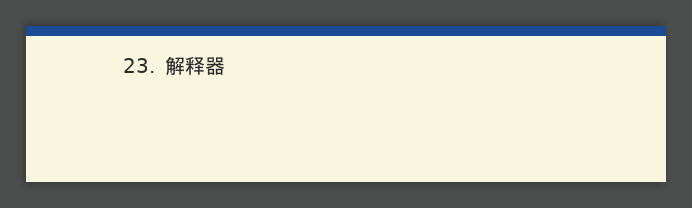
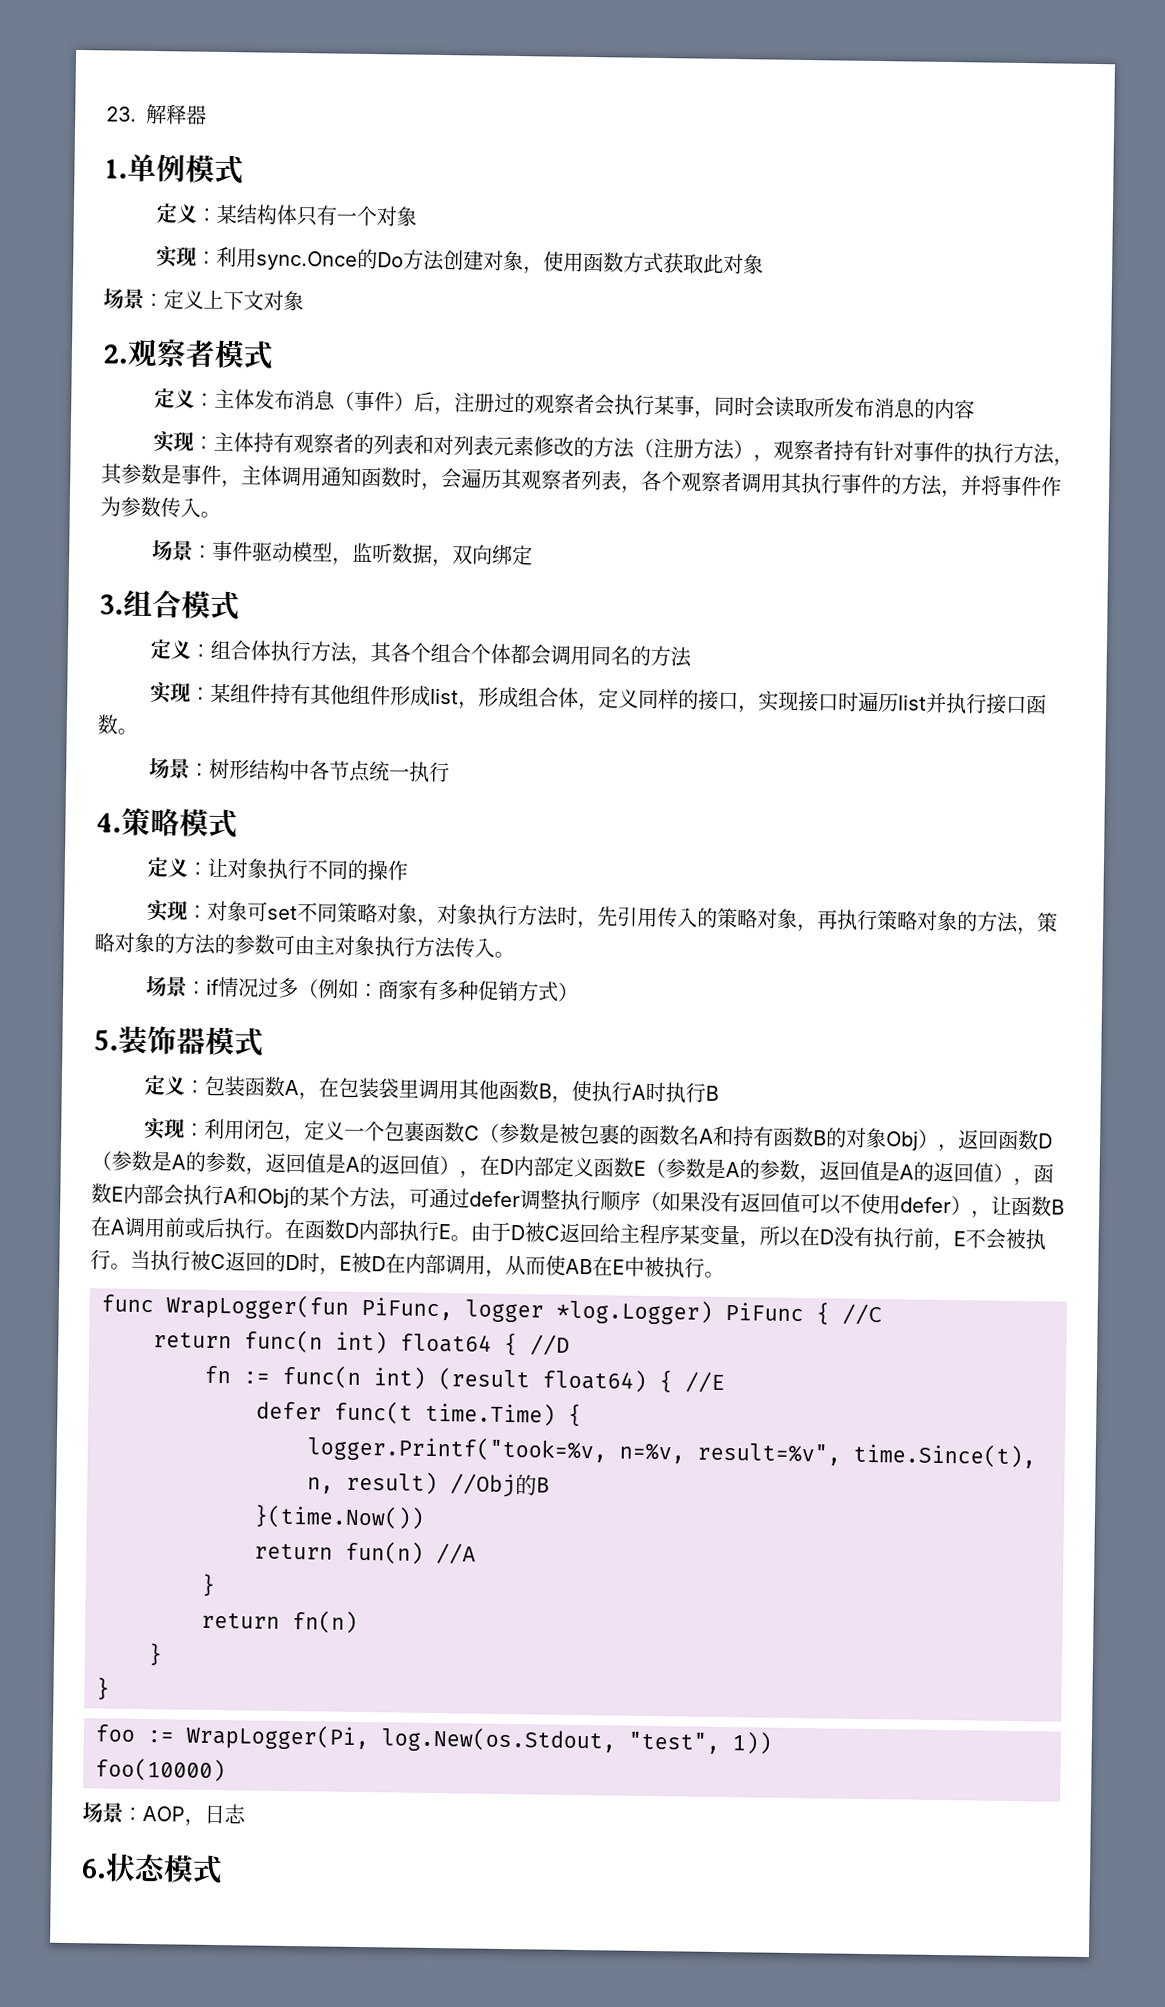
(225, 66) none -> [105,153,244,185] [155,203,417,227] [155,246,764,275] [103,288,304,312] [102,338,274,370] [153,388,975,420] [152,431,1074,467] [101,463,1062,499] [100,496,221,518] [151,540,533,568] [99,589,240,621] [149,639,692,668] [149,681,1047,715] [97,714,138,735] [148,757,450,783] [96,807,238,839] [146,856,408,881] [146,899,1058,936] [94,932,515,959] [145,975,579,1002] [93,1025,264,1057] [143,1074,719,1104] [143,1117,1053,1153] [91,1150,1054,1187] [91,1183,1065,1219] [90,1216,1046,1252] [90,1249,725,1279] [101,1293,882,1326] [153,1329,570,1356] [204,1364,725,1393] [256,1400,582,1427] [307,1435,1036,1469] [307,1470,550,1498] [254,1504,425,1530] [254,1540,476,1565] [201,1573,216,1596] [201,1610,358,1634] [148,1643,163,1666] [96,1677,110,1700] [95,1723,772,1755] [95,1757,226,1783] [82,1802,246,1827] [81,1852,223,1885] // 1.单例模式 // 定义：某结构体只有一个对象 // 实现：利用sync.Once的Do方法创建对象，使用函数方式获取此对象 // 场景：定义上下文对象 // 2.观察者模式 // 定义：主体发布消息（事件）后，注册过的观察者会执行某事，同时会读取所发布消息的内容 // 实现：主体持有观察者的列表和对列表元素修改的方法（注册方法），观察者持有针对事件的执行方法，其参数是事件，主体调用通知函数时，会遍历其观察者列表，各个观察者调用其执行事件的方法，并将事件作为参数传入。 // 场景：事件驱动模型，监听数据，双向绑定 // 3.组合模式 // 定义：组合体执行方法，其各个组合个体都会调用同名的方法 // 实现：某组件持有其他组件形成list，形成组合体，定义同样的接口，实现接口时遍历list并执行接口函数。 // 场景：树形结构中各节点统一执行 // 4.策略模式 // 定义：让对象执行不同的操作 // 实现：对象可set不同策略对象，对象执行方法时，先引用传入的策略对象，再执行策略对象的方法，策略对象的方法的参数可由主对象执行方法传入。 // 场景：if情况过多（例如：商家有多种促销方式） // 5.装饰器模式 // 定义：包装函数A，在包装袋里调用其他函数B，使执行A时执行B // 实现：利用闭包，定义一个包裹函数C（参数是被包裹的函数名A和持有函数B的对象Obj），返回函数D（参数是A的参数，返回值是A的返回值），在D内部定义函数E（参数是A的参数，返回值是A的返回值），函数E内部会执行A和Obj的某个方法，可通过defer调整执行顺序（如果没有返回值可以不使用defer），让函数B在A调用前或后执行。在函数D内部执行E。由于D被C返回给主程序某变量，所以在D没有执行前，E不会被执行。当执行被C返回的D时，E被D在内部调用，从而使AB在E中被执行。 // func WrapLogger(fun PiFunc, logger *log.Logger) PiFunc { //C // return func(n int) float64 { //D // fn := func(n int) (result float64) { //E // defer func(t time.Time) { // logger.Printf("took=%v, n=%v, result=%v", time.Since(t), n, result) //Obj的B // }(time.Now()) // return fun(n) //A // } // return fn(n) // } // } // foo := WrapLogger(Pi, log.New(os.Stdout, "test", 1)) // foo(10000) // 场景：AOP，日志 // 6.状态模式

